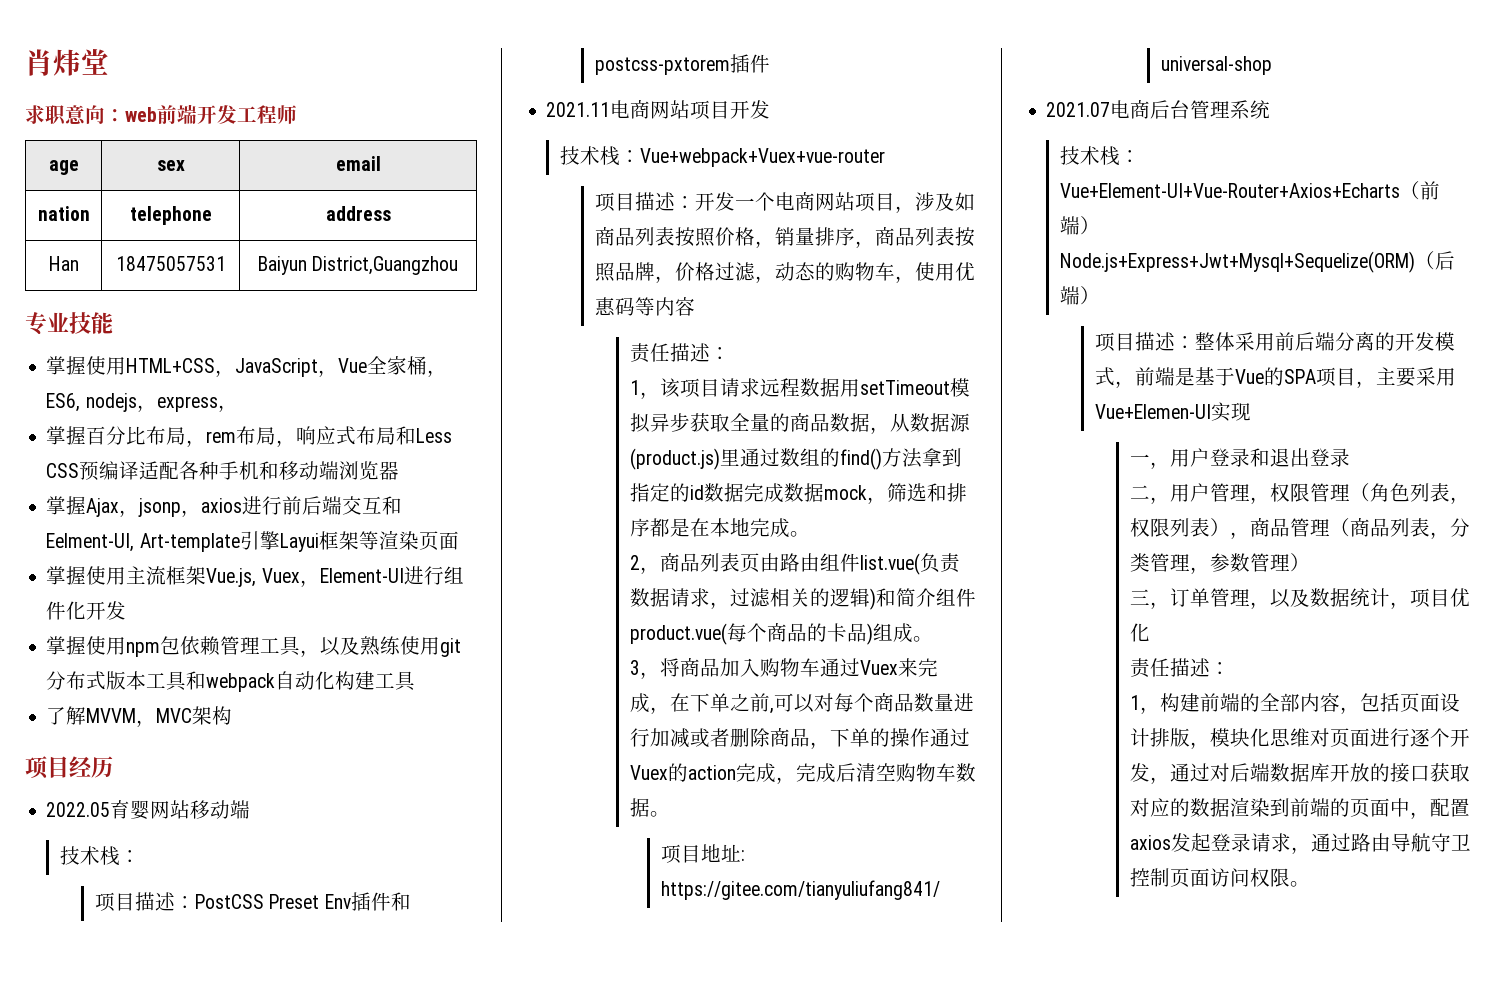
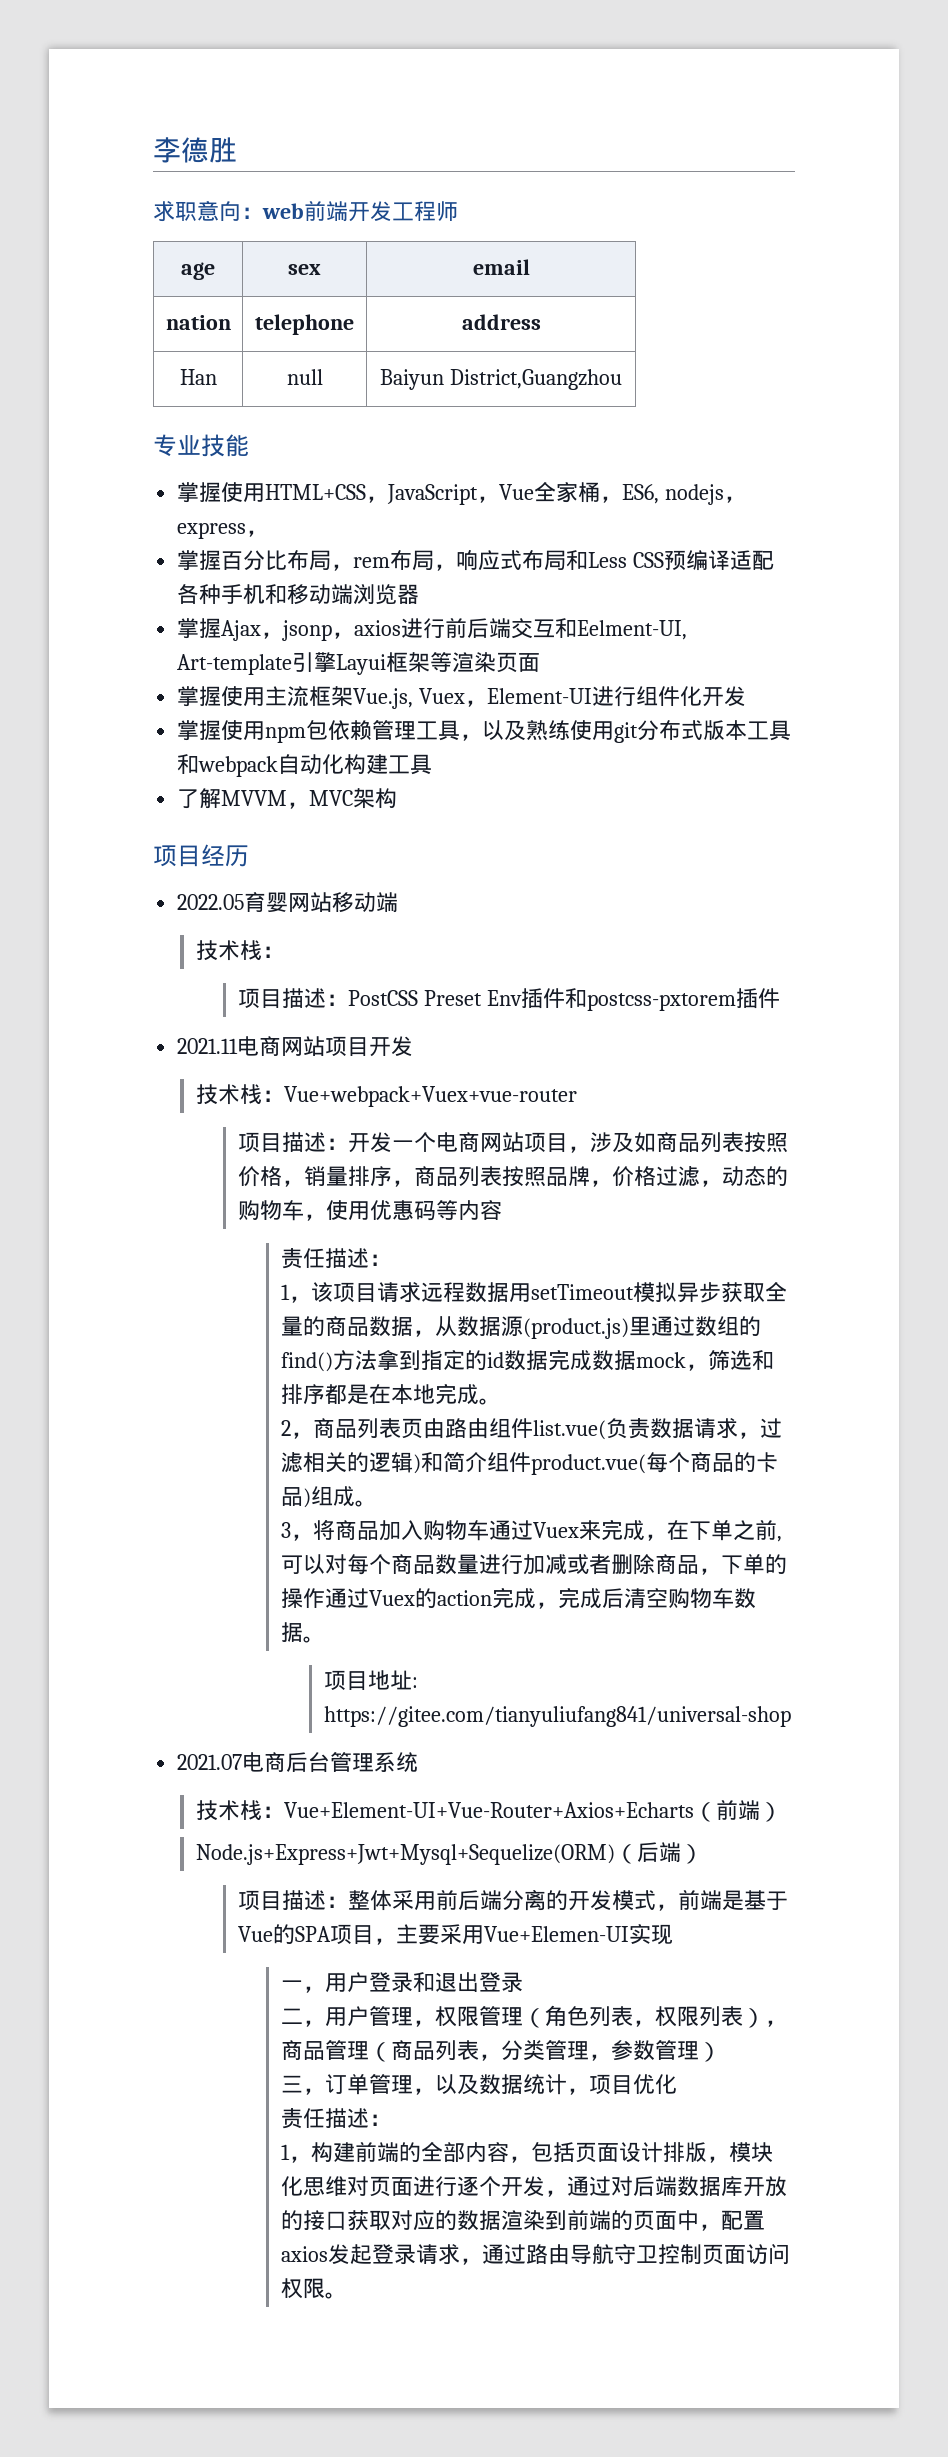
[25,49,109,76] 肖炜堂 -> [153,137,237,163] 李德胜
[115,256,226,271] 18475057531 -> [286,369,323,385] null

